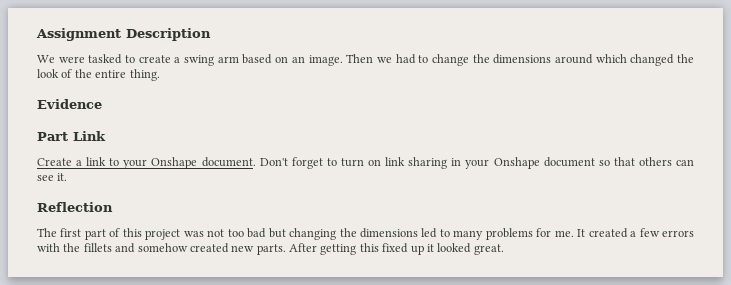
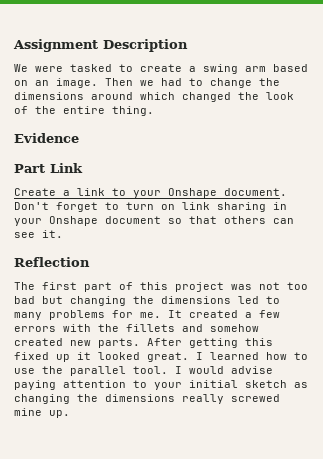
(504, 249) none -> [196,352,308,360] [14,366,273,376] [14,380,308,390] [14,394,280,404] [14,408,70,418] I learned how to use the parallel tool. I would advise paying attention to your initial sketch as changing the dimensions really screwed mine up.

